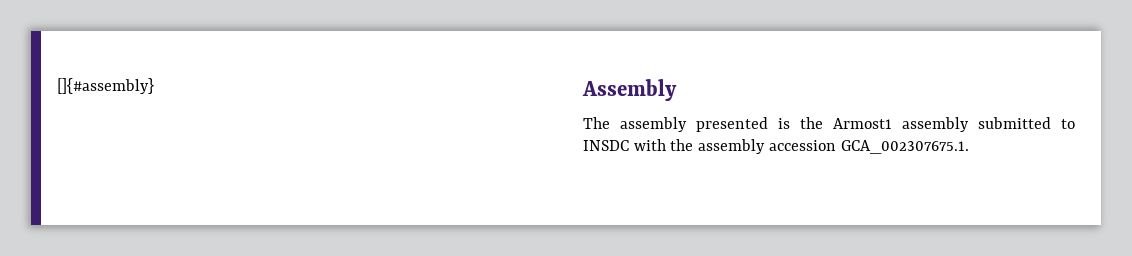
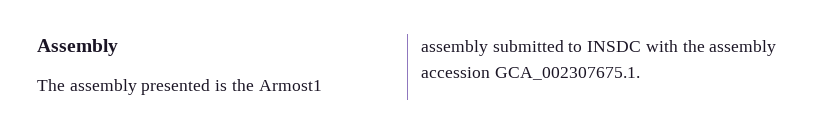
[57,78,154,94] []{#assembly} // -> (37, 47) none

